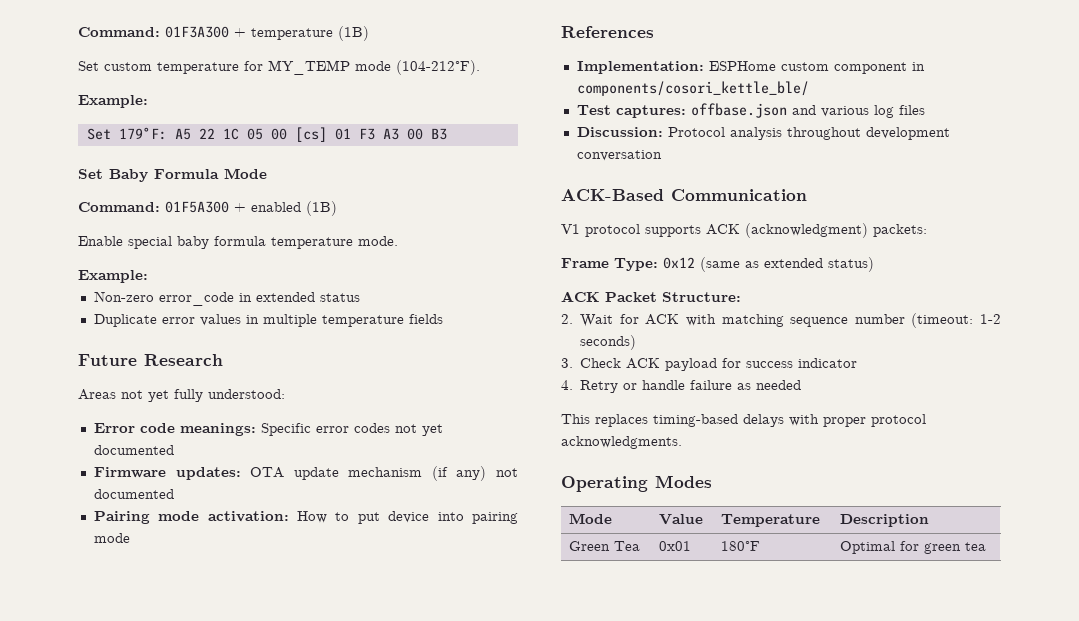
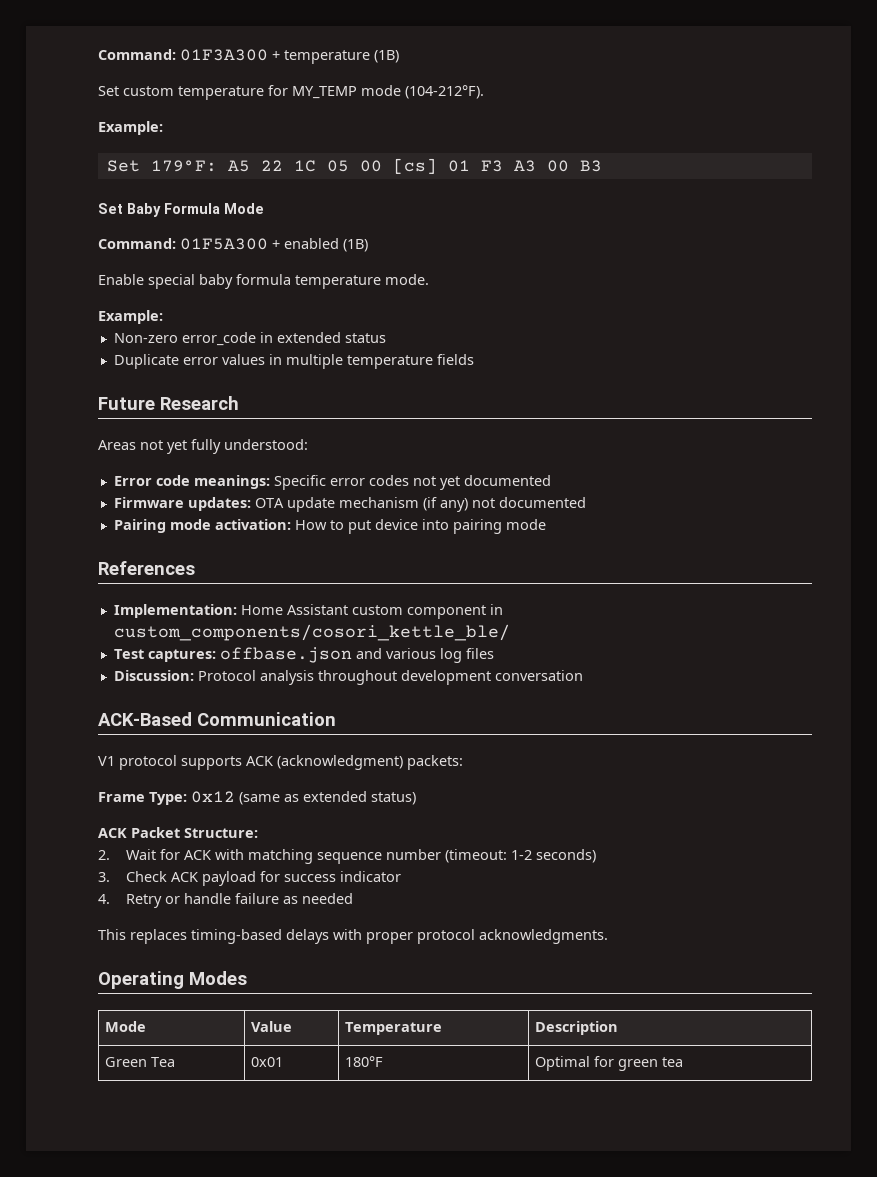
[708,61,776,71] ESPHome -> [240,604,348,615] Home Assistant
[576,81,809,96] components/cosori_kettle_ble/ -> [113,624,510,641] custom_components/cosori_kettle_ble/

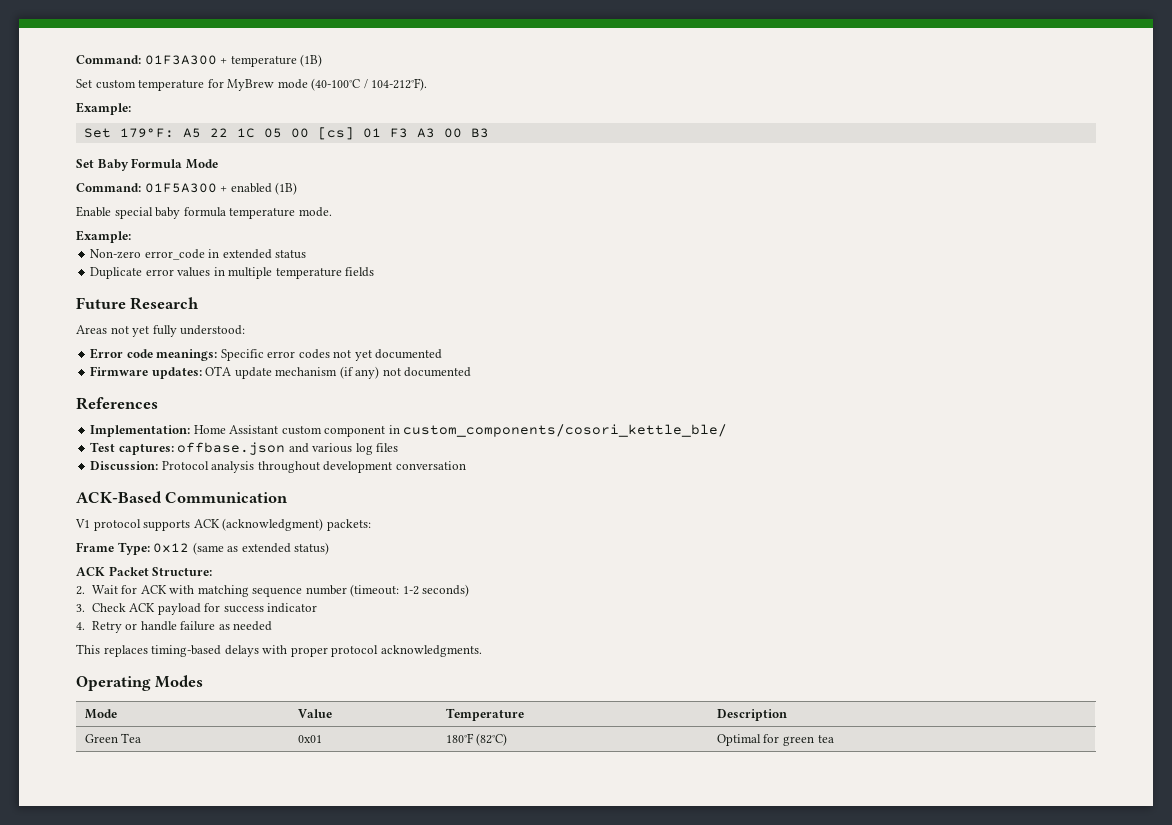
[292,85,484,99] MY_TEMP mode (104-212°F). -> [227,78,428,91] MyBrew mode (40-100°C / 104-212°F).
[113,519,546,534] // Pairing mode activation: How to put device into pairing mode -> (472, 372) none
(383, 1061) none -> [476,733,508,746] (82°C)

